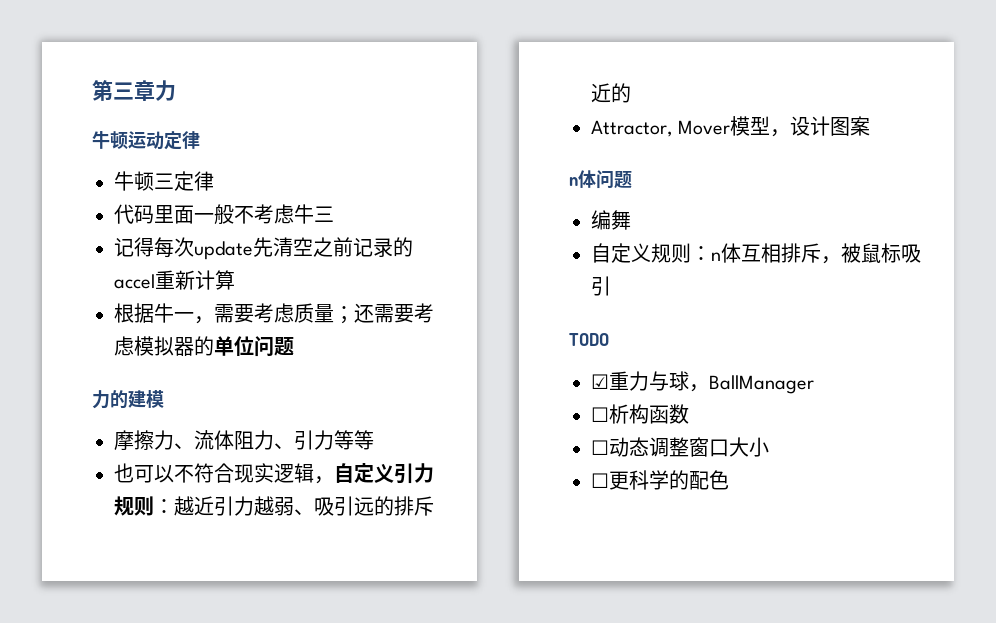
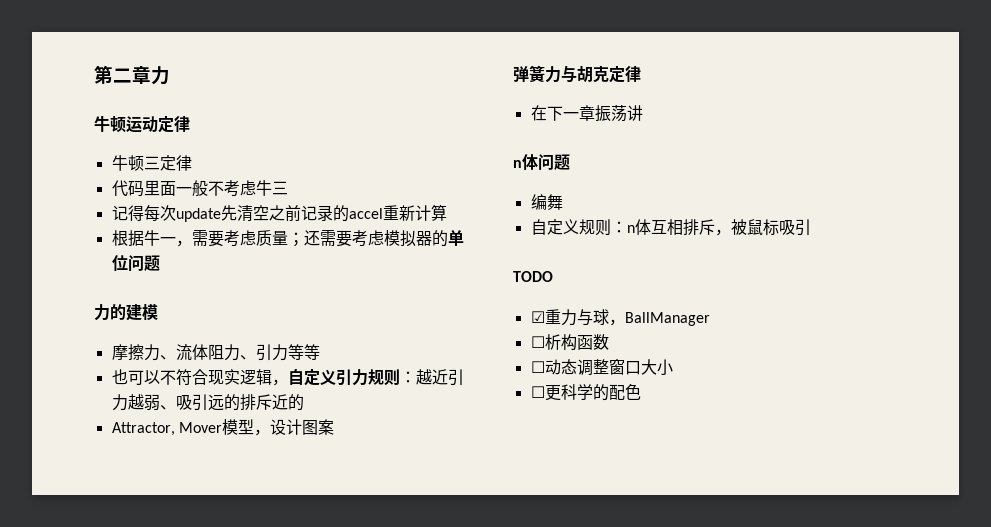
[113,82,134,100] 三 -> [113,68,132,83] 二
(871, 126) none -> [513,65,641,83] [530,105,643,122] // 弹簧力与胡克定律 // 在下一章振荡讲

